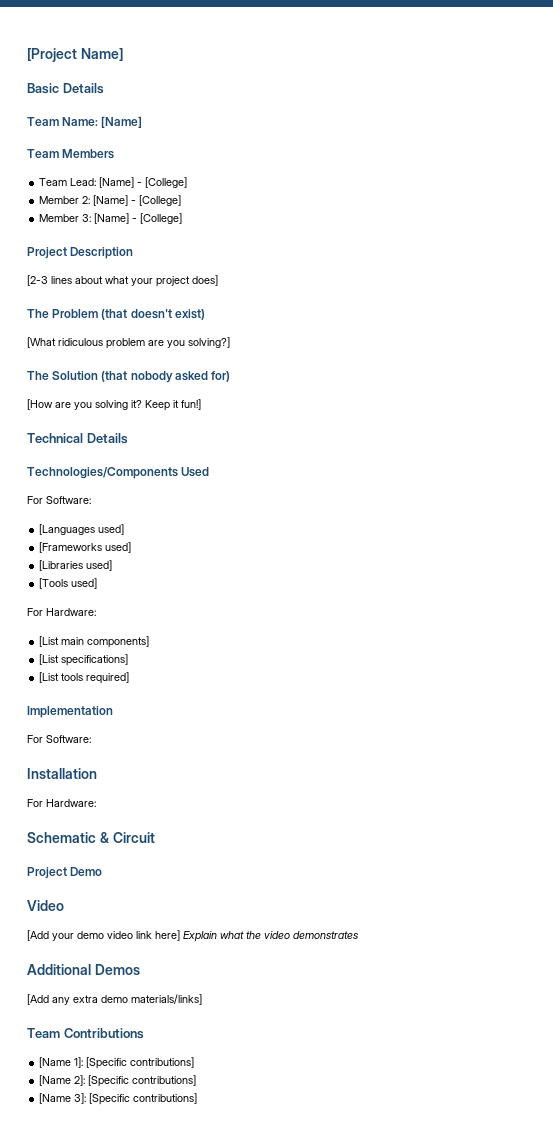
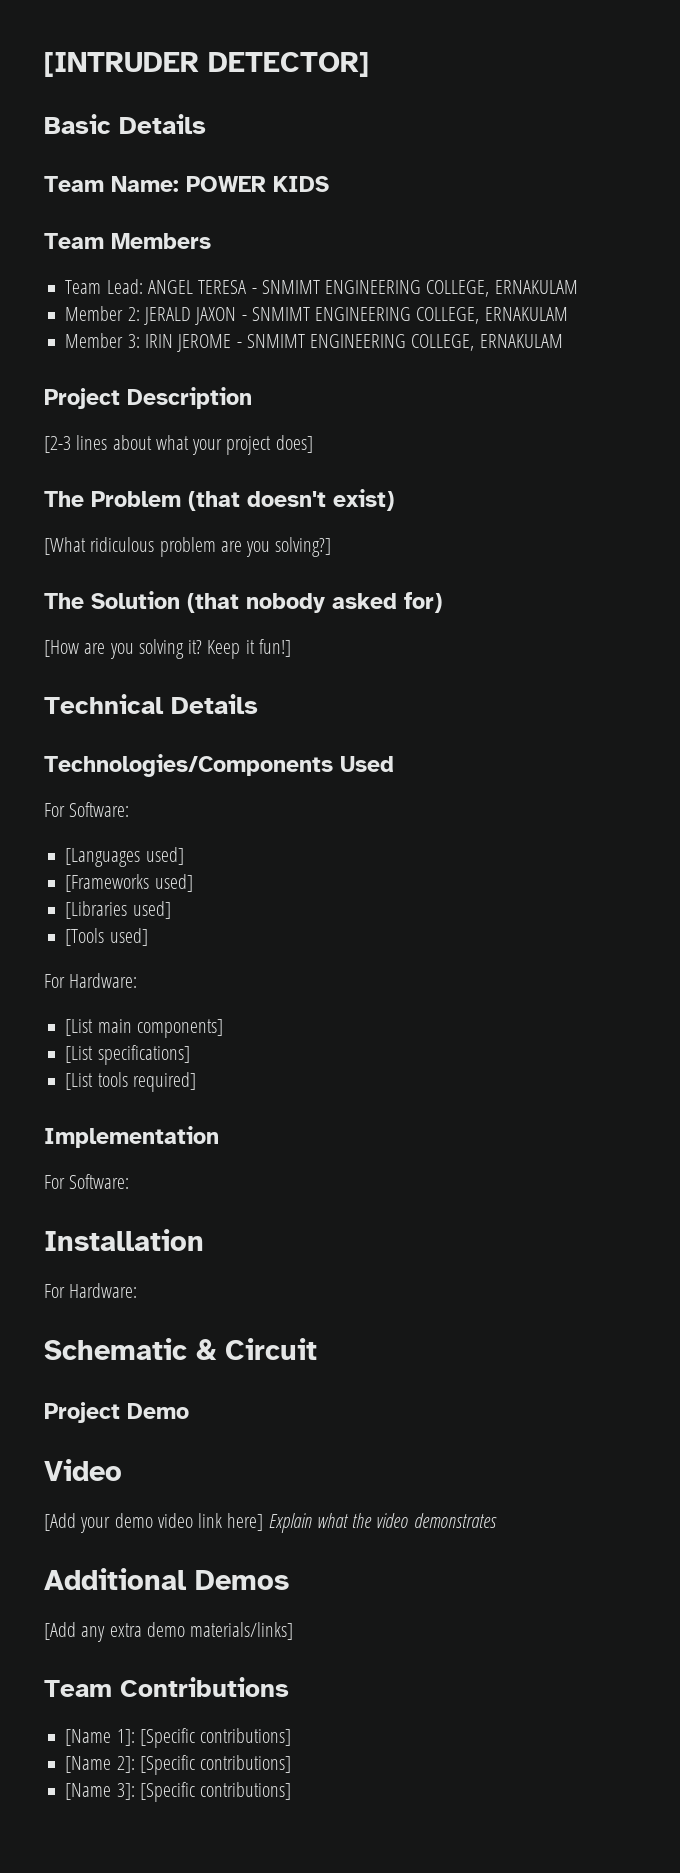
[27,48,123,62] [Project Name] -> [44,52,369,77] [INTRUDER DETECTOR]
[101,116,143,128] [Name] -> [186,176,329,192] POWER KIDS
[99,177,188,188] [39,195,182,206] [39,213,183,224] [Name] - [College] // Member 2: [Name] - [College] // Member 3: [Name] - [College] -> [147,280,578,297] [65,306,568,325] [65,333,563,352] ANGEL TERESA - SNMIMT ENGINEERING COLLEGE, ERNAKULAM // Member 2: JERALD JAXON - SNMIMT ENGINEERING COLLEGE, ERNAKULAM // Member 3: IRIN JEROME - SNMIMT ENGINEERING COLLEGE, ERNAKULAM

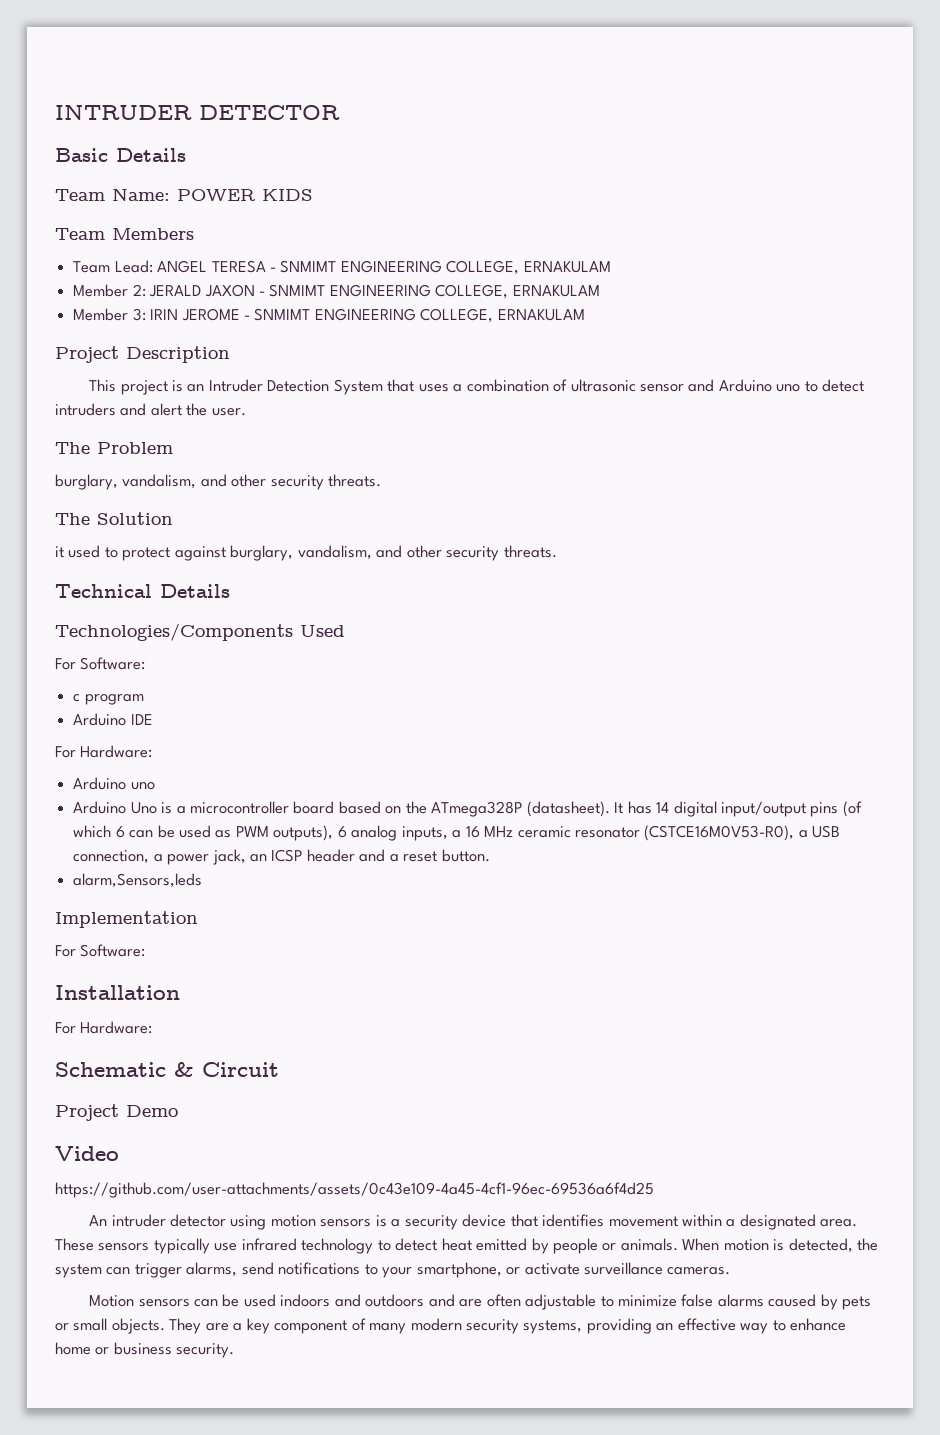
[44,52,369,77] [INTRUDER DETECTOR] -> [55,105,340,120] INTRUDER DETECTOR
[44,435,313,455] [44,489,394,511] [44,537,332,557] [44,591,442,613] [44,639,291,659] [2-3 lines about what your project does] // The Problem (that doesn't exist) // [What ridiculous problem are you solving?] // The Solution (that nobody asked for) // [How are you solving it? Keep it fun!] -> [89,379,865,395] [55,403,246,416] [55,442,173,454] [55,474,382,490] [55,512,173,525] [55,545,557,561] This project is an Intruder Detection System that uses a combination of ultrasonic sensor and Arduino uno to detect intruders and alert the user. // The Problem // burglary, vandalism, and other security threats. // The Solution // it used to protect against burglary, vandalism, and other security threats.
[65,847,184,867] [65,874,193,892] [65,901,171,919] [65,928,148,946] [44,973,138,988] [65,1019,223,1038] [65,1045,190,1065] [65,1072,196,1092] [Languages used] // [Frameworks used] // [Libraries used] // [Tools used] // For Hardware: // [List main components] // [List specifications] // [List tools required] -> [73,694,144,705] [73,713,153,726] [55,745,153,758] [73,777,155,790] [73,801,862,817] [73,825,841,841] [73,849,490,865] [73,873,203,888] c program // Arduino IDE // For Hardware: // Arduino uno // Arduino Uno is a microcontroller board based on the ATmega328P (datasheet). It has 14 digital input/output pins (of which 6 can be used as PWM outputs), 6 analog inputs, a 16 MHz ceramic resonator (CSTCE16M0V53-R0), a USB connection, a power jack, an ICSP header and a reset button. // alarm,Sensors,leds
[44,1513,497,1533] [44,1568,289,1590] [44,1622,294,1642] [44,1677,289,1697] [65,1728,292,1748] [65,1755,292,1775] [65,1782,292,1802] [Add your demo video link here] Explain what the video demonstrates // Additional Demos // [Add any extra demo materials/links] // Team Contributions // [Name 1]: [Specific contributions] // [Name 2]: [Specific contributions] // [Name 3]: [Specific contributions] -> [55,1182,654,1198] [89,1214,858,1230] [55,1238,879,1254] [55,1262,731,1278] [89,1294,872,1310] [55,1318,847,1334] [55,1342,235,1358] https://github.com/user-attachments/assets/0c43e109-4a45-4cf1-96ec-69536a6f4d25 // An intruder detector using motion sensors is a security device that identifies movement within a designated area. These sensors typically use infrared technology to detect heat emitted by people or animals. When motion is detected, the system can trigger alarms, send notifications to your smartphone, or activate surveillance cameras. // Motion sensors can be used indoors and outdoors and are often adjustable to minimize false alarms caused by pets or small objects. They are a key component of many modern security systems, providing an effective way to enhance home or business security.

